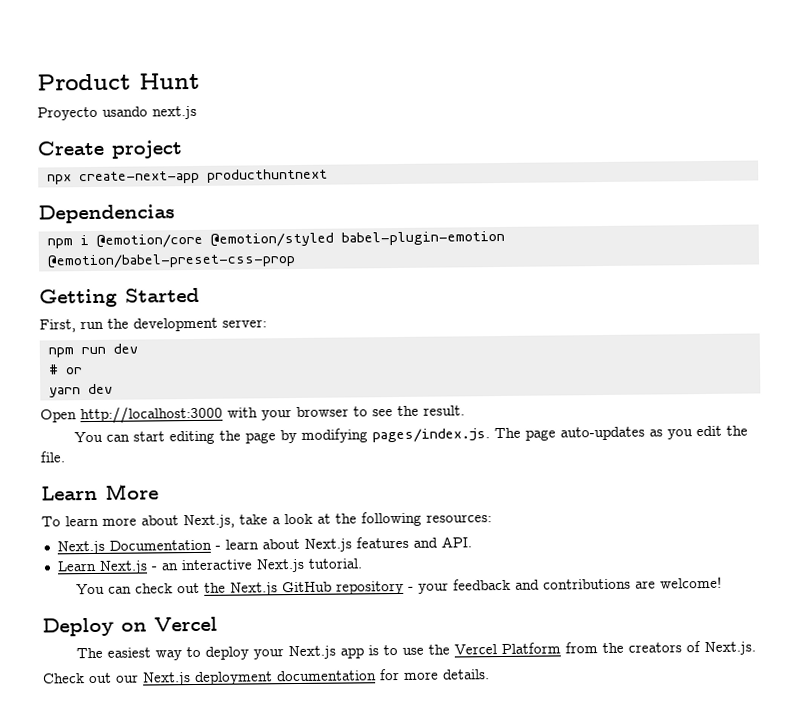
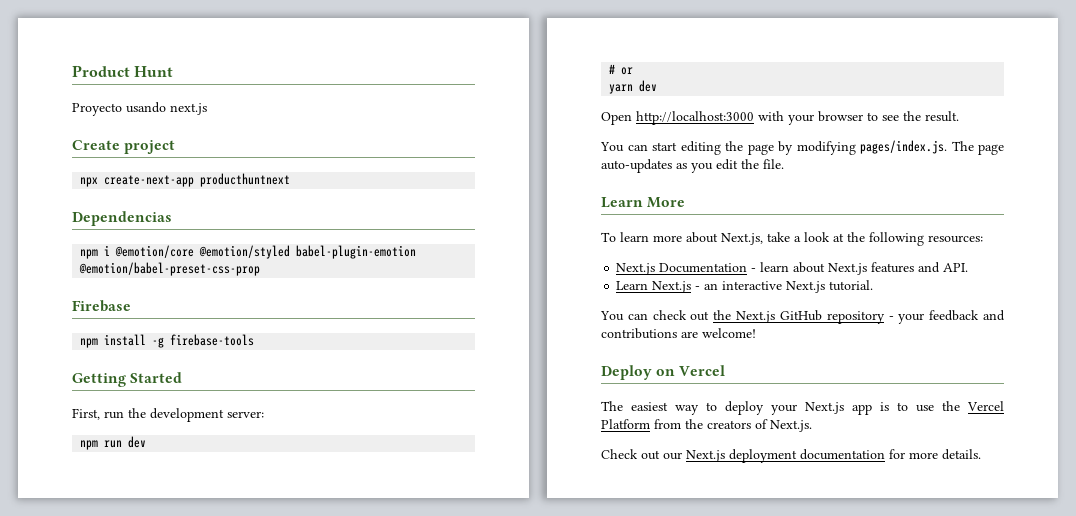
(296, 261) none -> [72,300,131,312] [80,334,255,348] // Firebase // npm install -g firebase-tools

